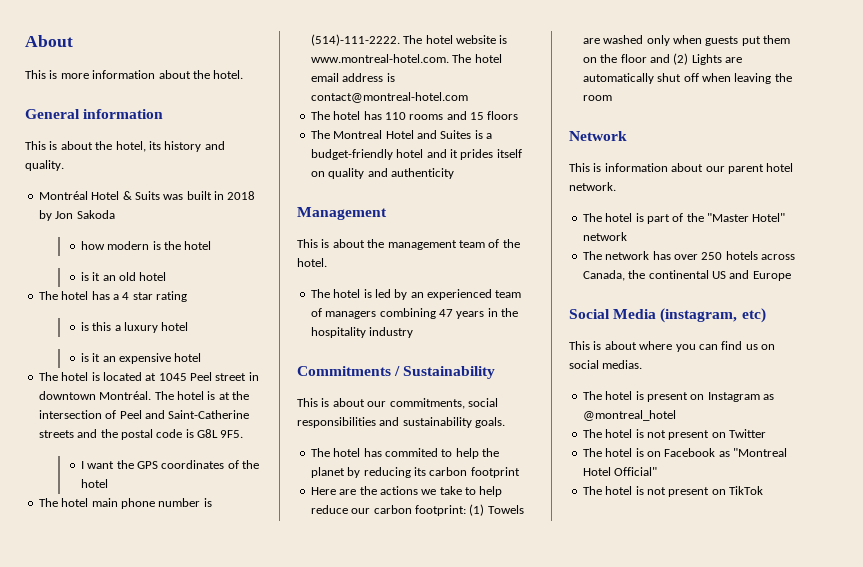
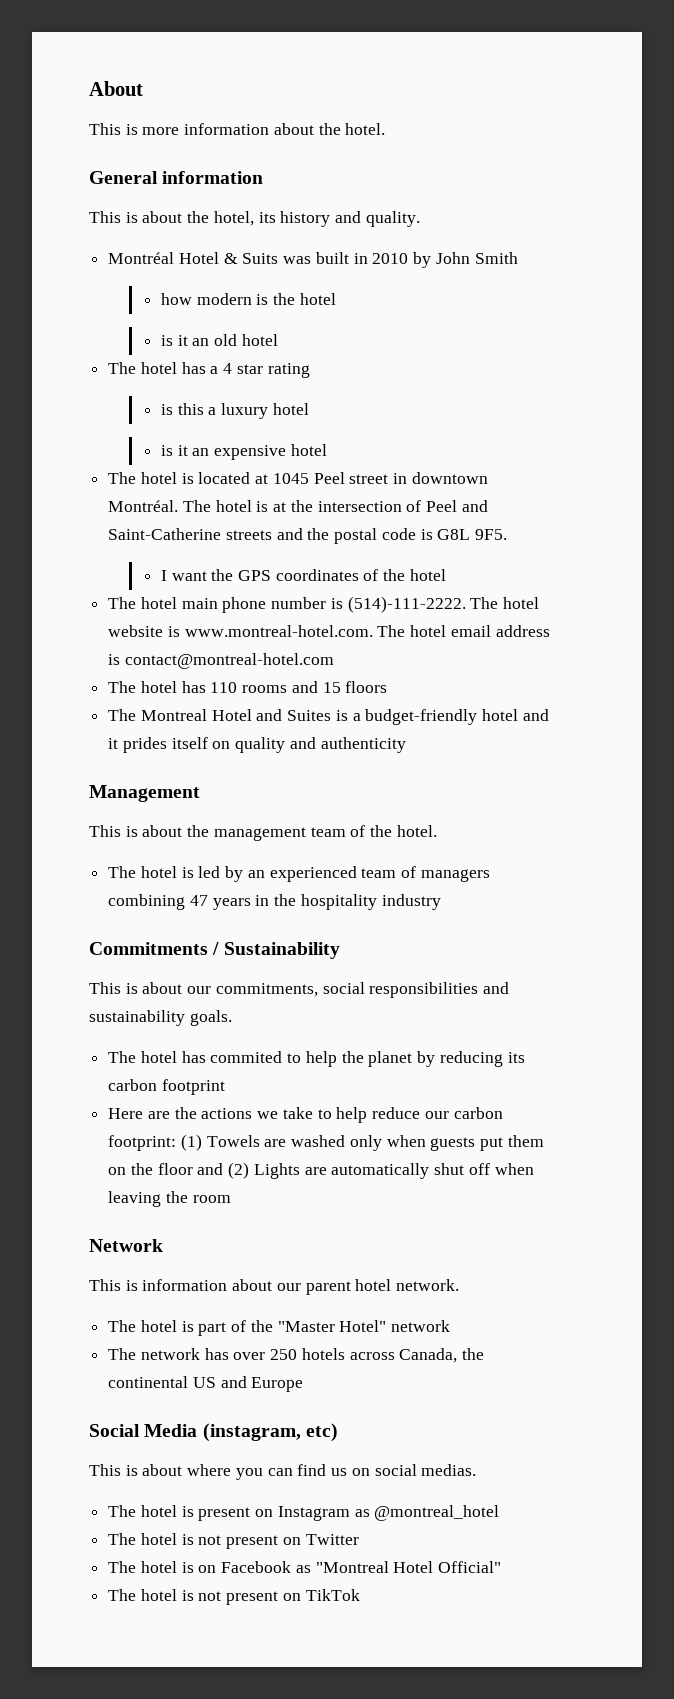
[227,191,256,200] [38,210,115,221] 2018 by Jon Sakoda -> [372,252,518,268] 2010 by John Smith

